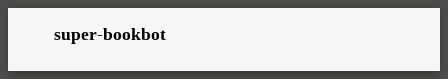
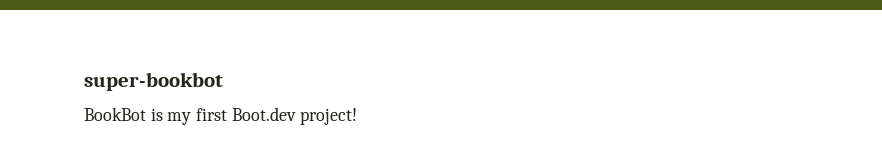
(166, 36) none -> [84,107,357,125] // BookBot is my first Boot.dev project!

